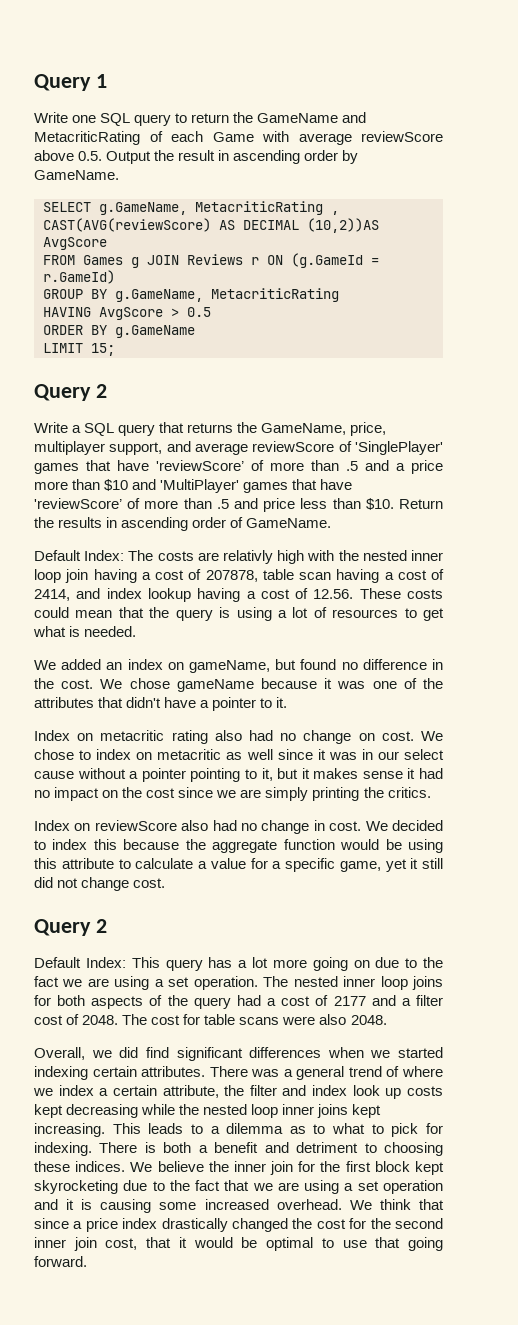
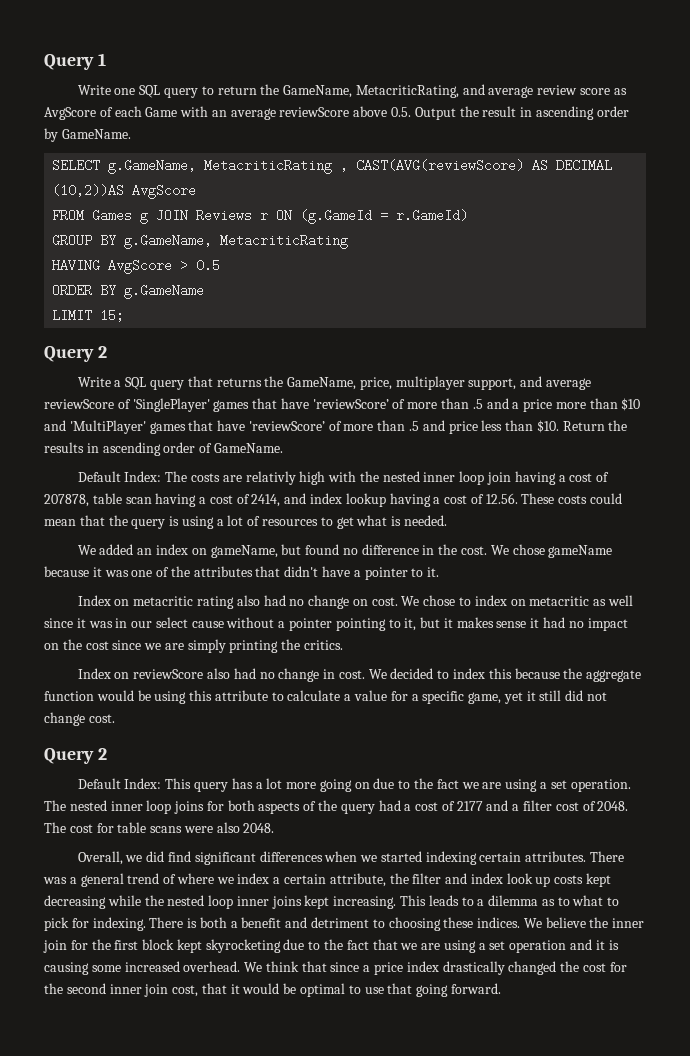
[257,112,367,123] [34,131,140,145] GameName and MetacriticRating -> [283,84,627,98] [44,107,96,120] GameName, MetacriticRating, and average review score as AvgScore
(289, 136) none -> [211,110,227,117] an

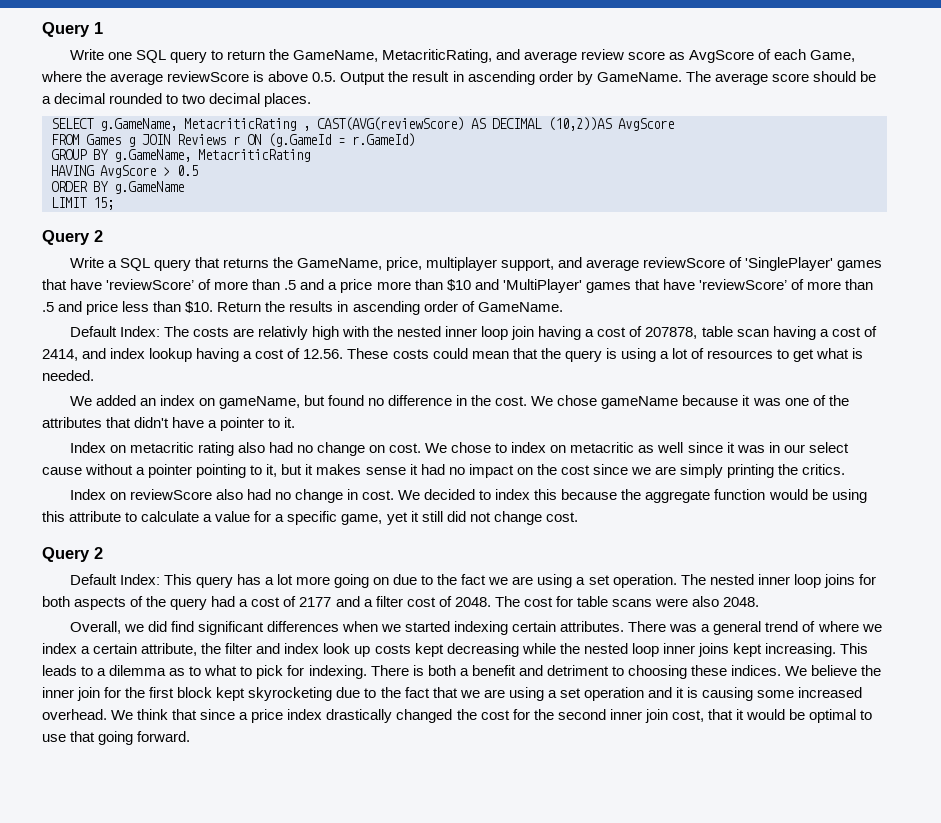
[145,106,350,120] Game with an average reviewScore -> [810,50,856,62] [41,71,265,85] Game, where the average reviewScore is
(131, 134) none -> [685,71,876,85] [42,93,312,107] The average score should be a decimal rounded to two decimal places.

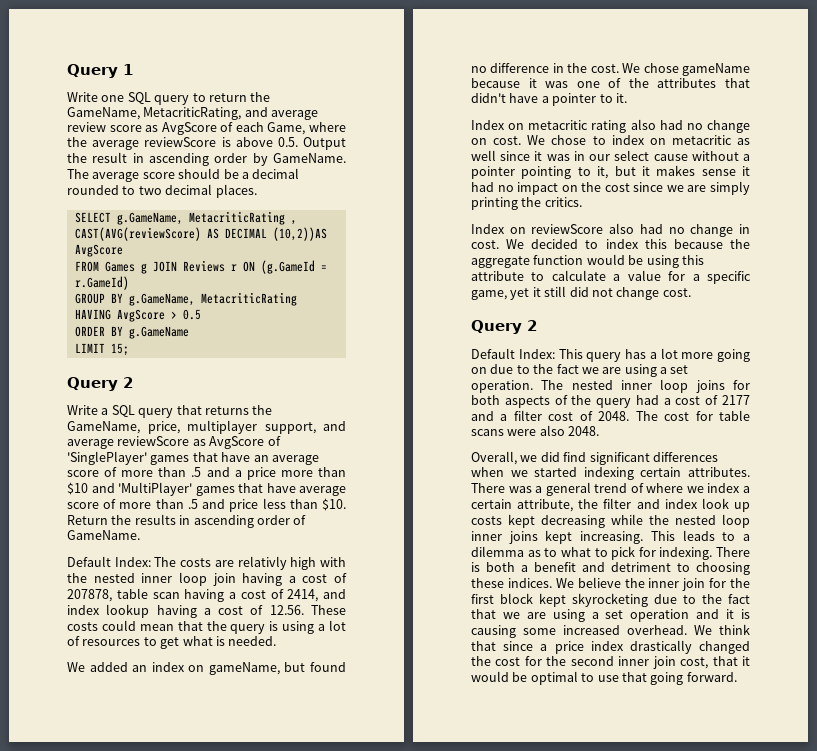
(726, 262) none -> [192,436,265,449] as AvgScore
[106,279,195,290] 'reviewScore’ -> [253,455,319,465] [67,470,99,477] an average score
[698,279,787,290] 'reviewScore’ -> [299,486,346,496] [67,502,99,509] average score

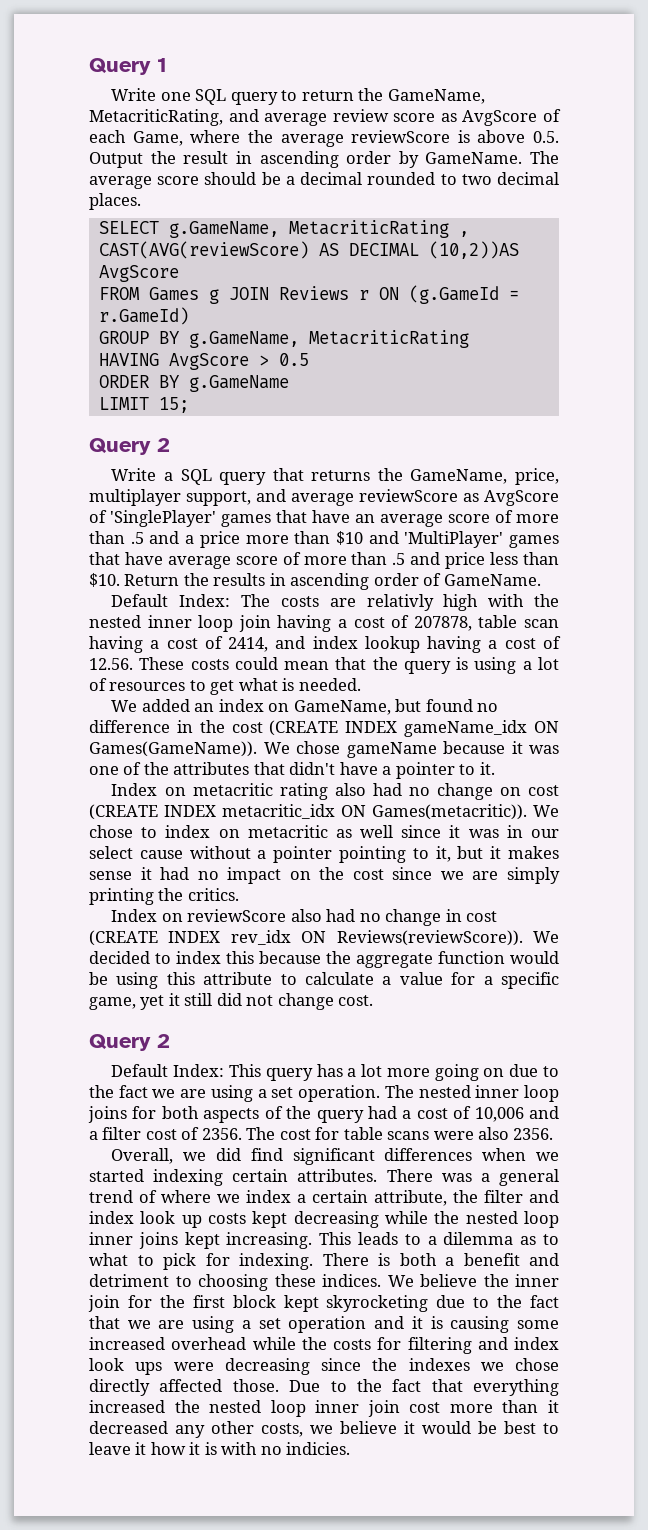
[208,662,280,675] gameName, -> [293,700,391,715] GameName,
[590,64,619,73] cost. -> [231,720,559,737] [89,741,257,757] cost (CREATE INDEX gameName_idx ON Games(GameName)).
[493,136,522,145] cost. -> [528,785,559,796] [89,804,527,820] cost (CREATE INDEX metacritic_idx ON Games(metacritic)).
[471,240,499,249] cost. -> [466,911,498,922] [89,930,523,946] cost (CREATE INDEX rev_idx ON Reviews(reviewScore)).
[722,395,750,405] 2177 -> [474,1107,524,1122] 10,006
[598,411,630,421] 2048. -> [201,1128,242,1140] 2356.
[568,426,600,436] 2048. -> [513,1128,554,1140] 2356.
[627,624,750,635] [471,640,750,654] [471,656,750,669] [471,671,737,685] overhead. We think that since a price index drastically changed the cost for the second inner join cost, that it would be optimal to use that going forward. -> [171,1337,559,1354] [89,1358,559,1375] [89,1379,559,1396] [89,1400,559,1417] [89,1421,559,1438] [89,1442,351,1455] overhead while the costs for filtering and index look ups were decreasing since the indexes we chose directly affected those. Due to the fact that everything increased the nested loop inner join cost more than it decreased any other costs, we believe it would be best to leave it how it is with no indicies.

